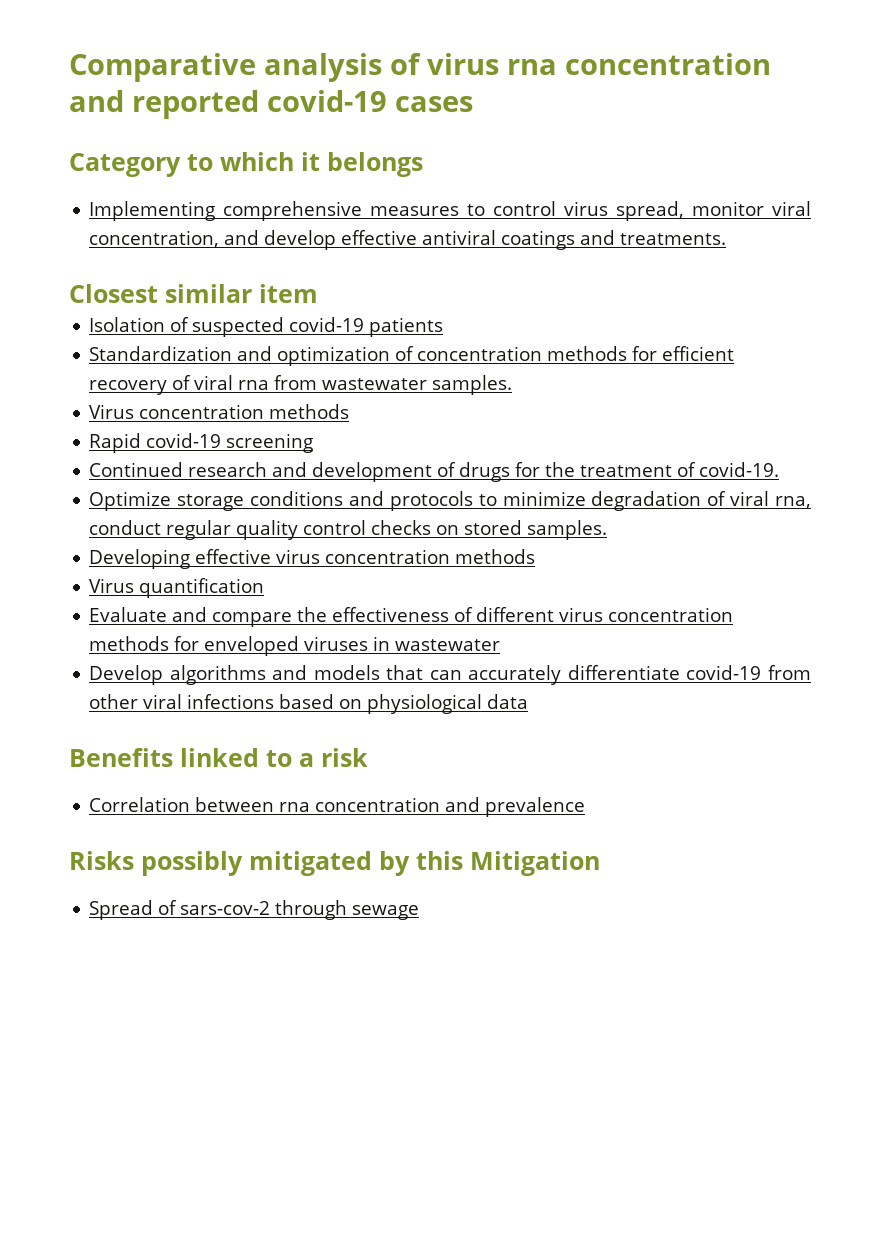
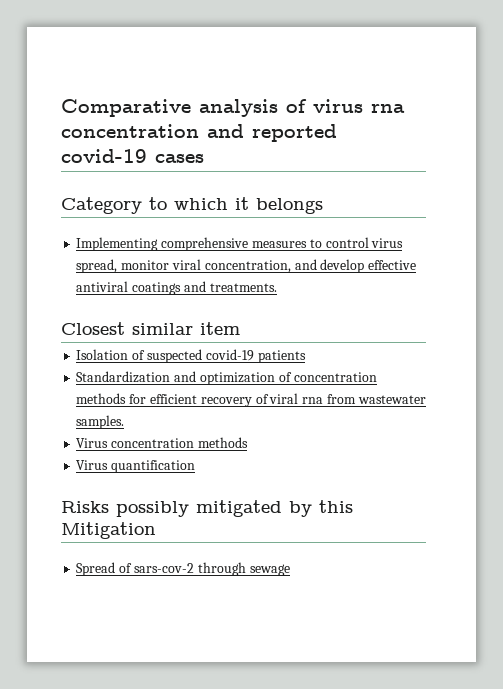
[89,433,314,453] [89,462,780,482] [89,491,811,511] [89,520,608,540] [89,549,536,569] [89,578,265,598] [89,607,734,627] [89,636,501,656] [89,665,811,685] [89,694,529,714] [69,748,368,767] [89,797,586,817] Rapid covid-19 screening // Continued research and development of drugs for the treatment of covid-19. // Optimize storage conditions and protocols to minimize degradation of viral rna, conduct regular quality control checks on stored samples. // Developing effective virus concentration methods // Virus quantification // Evaluate and compare the effectiveness of different virus concentration methods for enveloped viruses in wastewater // Develop algorithms and models that can accurately differentiate covid-19 from other viral infections based on physiological data // Benefits linked to a risk // Correlation between rna concentration and prevalence -> [76,460,196,473] Virus quantification

